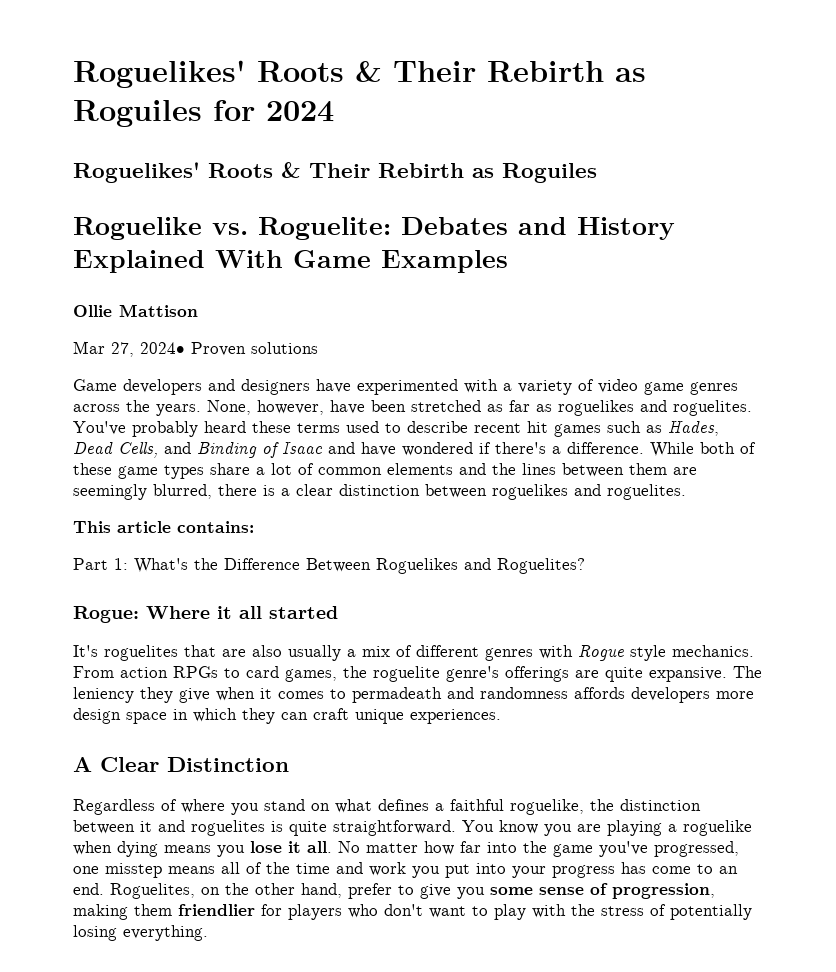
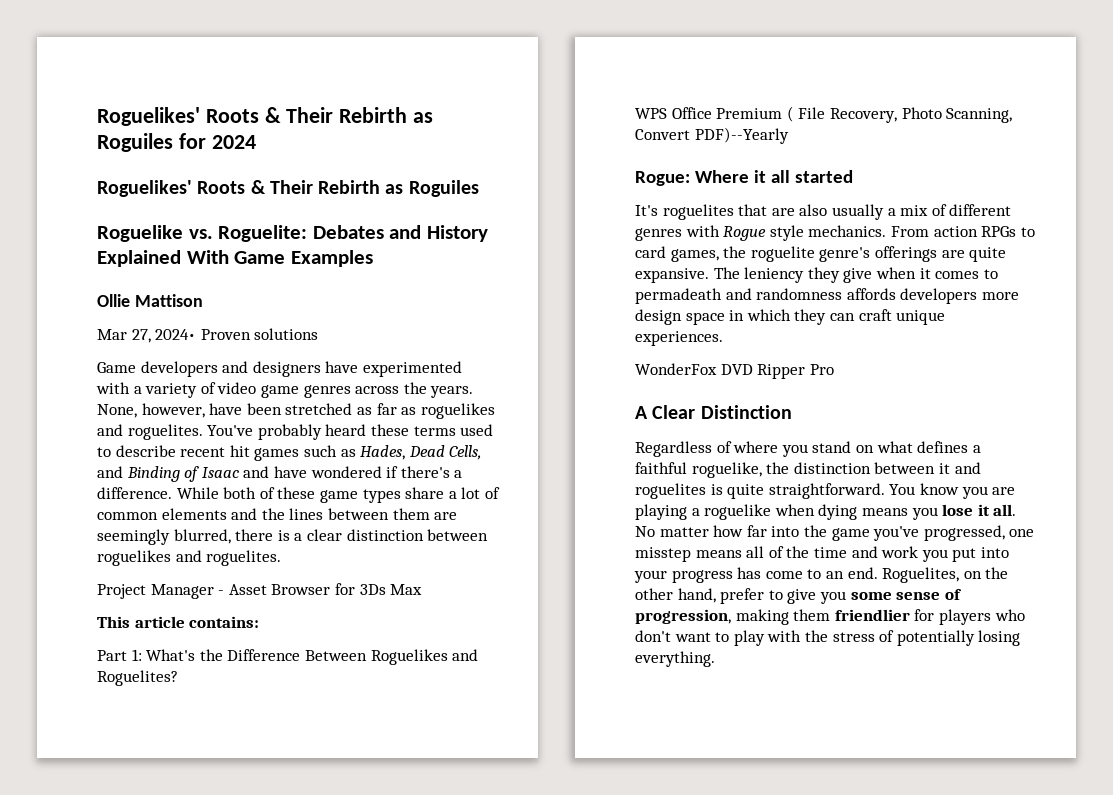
(686, 492) none -> [97,583,423,599] // Project Manager - Asset Browser for 3Ds Max
(585, 566) none -> [635,106,1013,123] [635,127,789,144] // WPS Office Premium ( File Recovery, Photo Scanning, Convert PDF)--Yearly
(501, 716) none -> [635,363,834,379] // WonderFox DVD Ripper Pro

